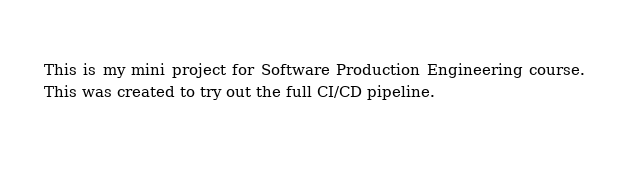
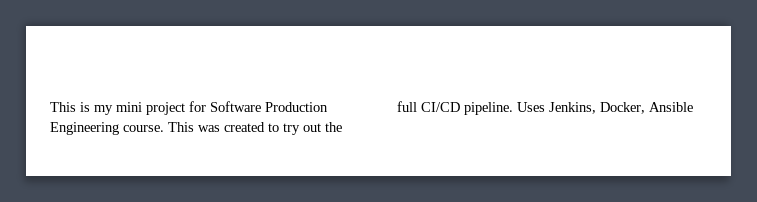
(435, 92) none -> [517,102,693,114] Uses Jenkins, Docker, Ansible

